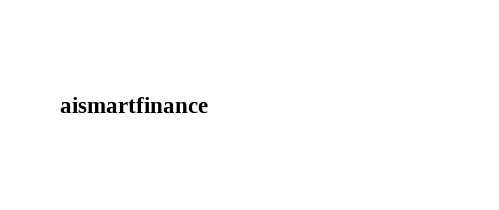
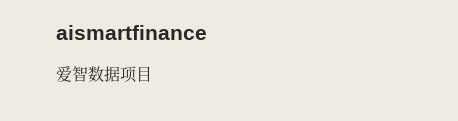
(208, 105) none -> [56,66,152,83] // 爱智数据项目

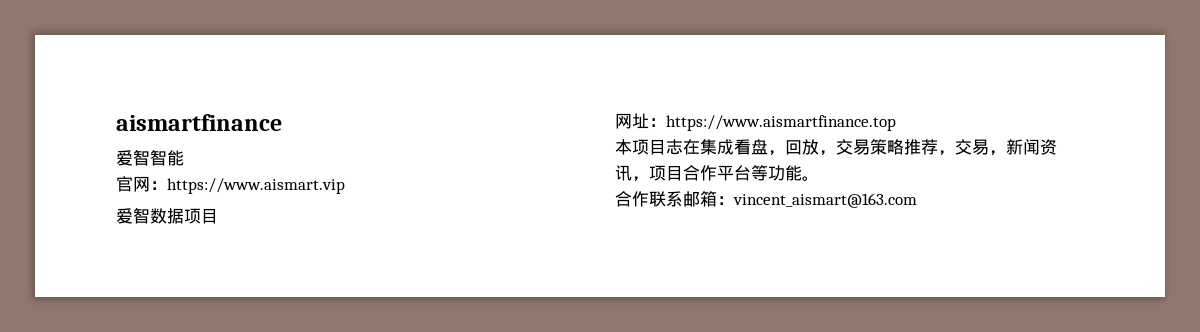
(207, 32) none -> [116,149,184,166] [116,176,345,194] // 爱智智能 // 官网：https://www.aismart.vip
(152, 74) none -> [615,113,896,131] [615,139,1057,156] [615,165,819,182] [615,191,917,208] // 网址：https://www.aismartfinance.top // 本项目志在集成看盘，回放，交易策略推荐，交易，新闻资讯，项目合作平台等功能。 // 合作联系邮箱：vincent_aismart@163.com

